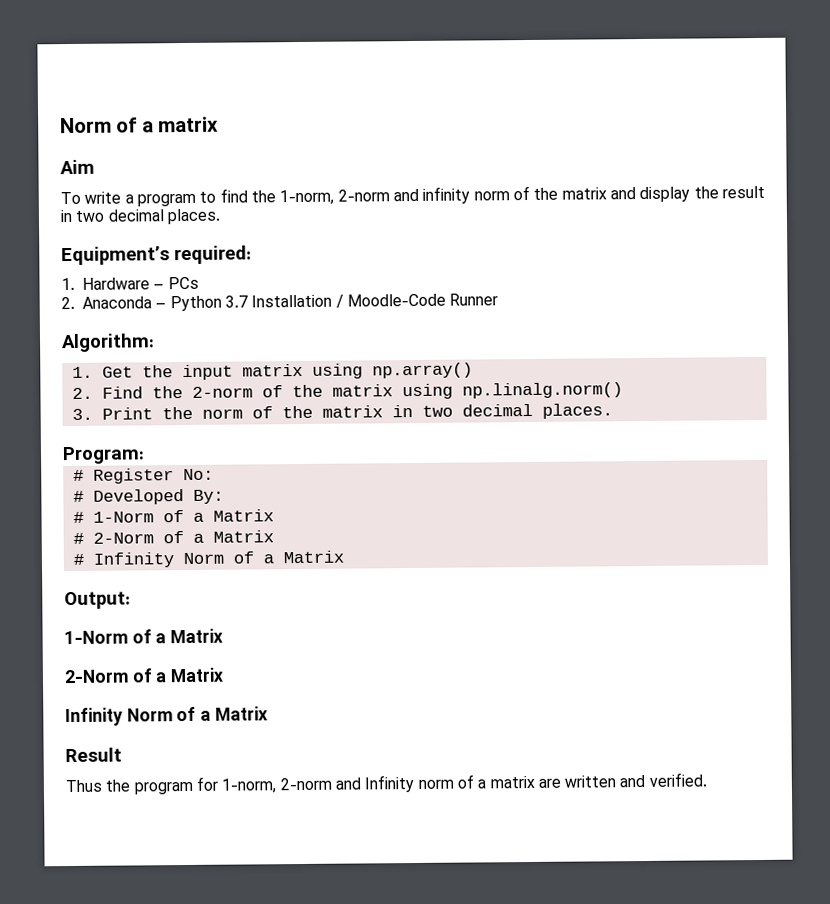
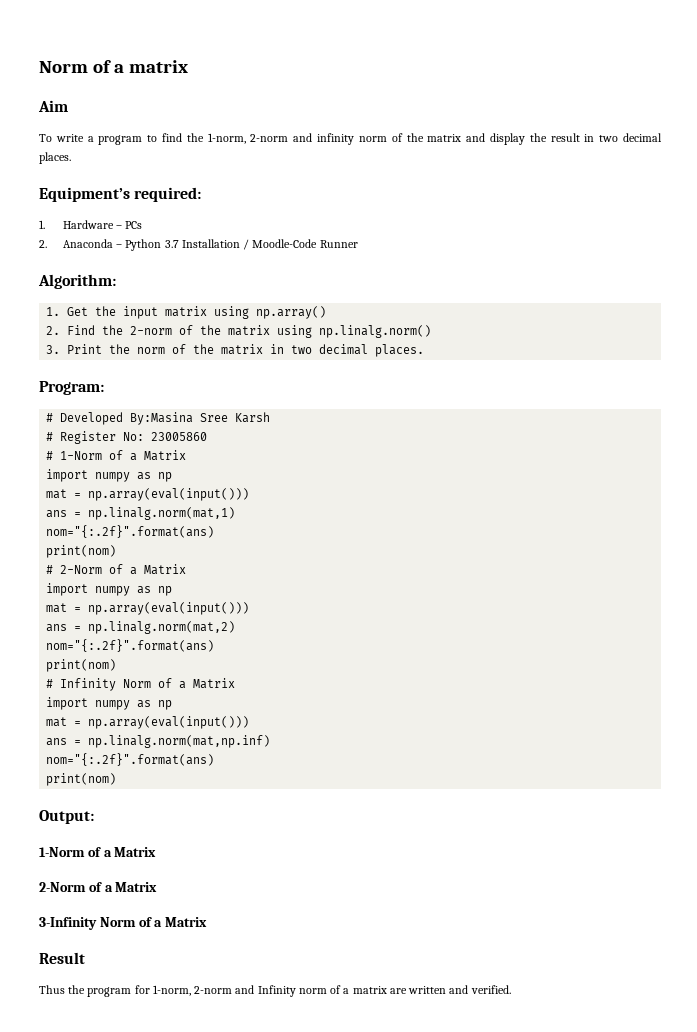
(145, 455) none -> [46,412,271,425] // # Developed By:Masina Sree Karsh
[72,489,224,505] // # Developed By: -> [151,432,208,441] 23005860
(274, 515) none -> [46,469,173,482] [46,488,250,501] [46,507,236,520] [46,525,215,538] [46,545,117,558] // import numpy as np // mat = np.array(eval(input())) // ans = np.linalg.norm(mat,1) // nom="{:.2f}".format(ans) // print(nom)
(274, 536) none -> [46,583,173,596] [46,602,250,615] [46,621,236,634] [46,639,215,652] [46,659,117,672] // import numpy as np // mat = np.array(eval(input())) // ans = np.linalg.norm(mat,2) // nom="{:.2f}".format(ans) // print(nom)
(344, 557) none -> [46,697,173,710] [46,716,250,729] [46,735,271,748] [46,753,215,766] [46,773,117,786] // import numpy as np // mat = np.array(eval(input())) // ans = np.linalg.norm(mat,np.inf) // nom="{:.2f}".format(ans) // print(nom)
[65,707,123,727] Infinity -> [39,917,97,930] 3-Infinity

